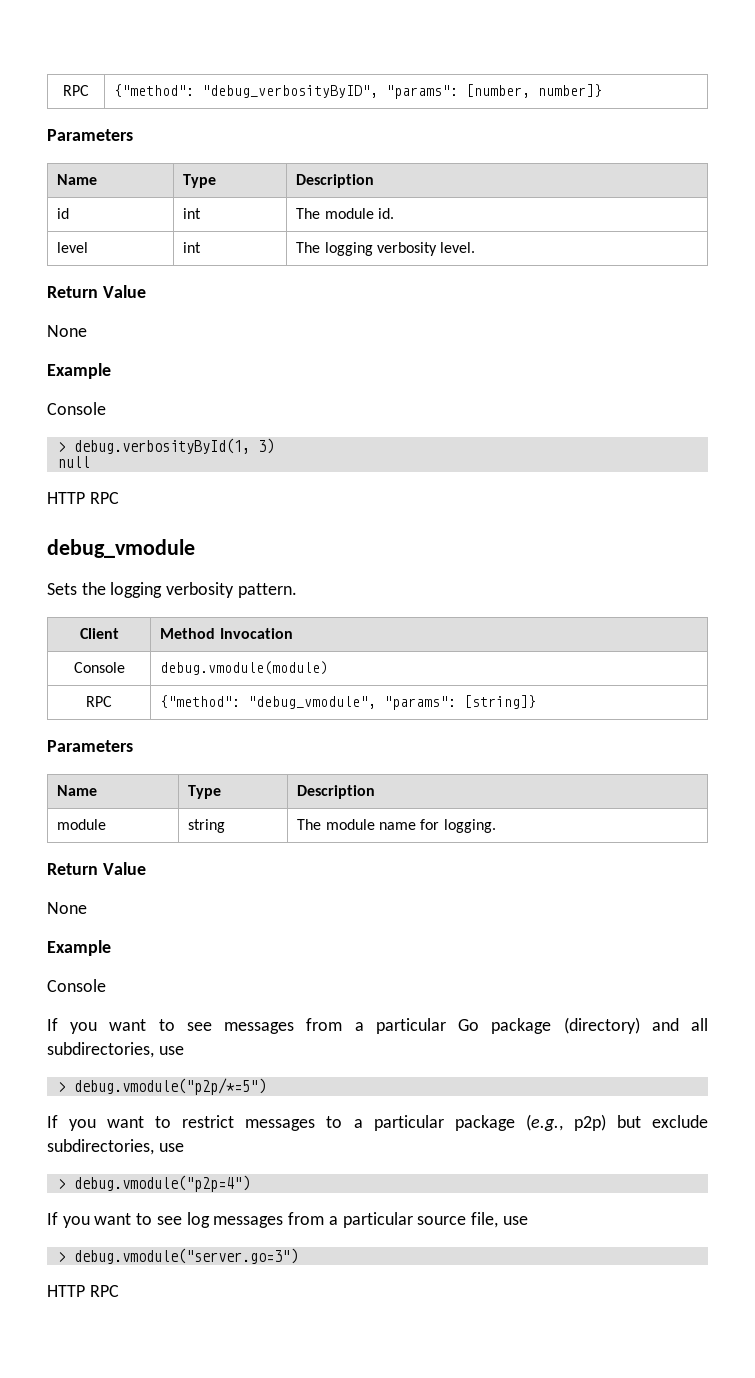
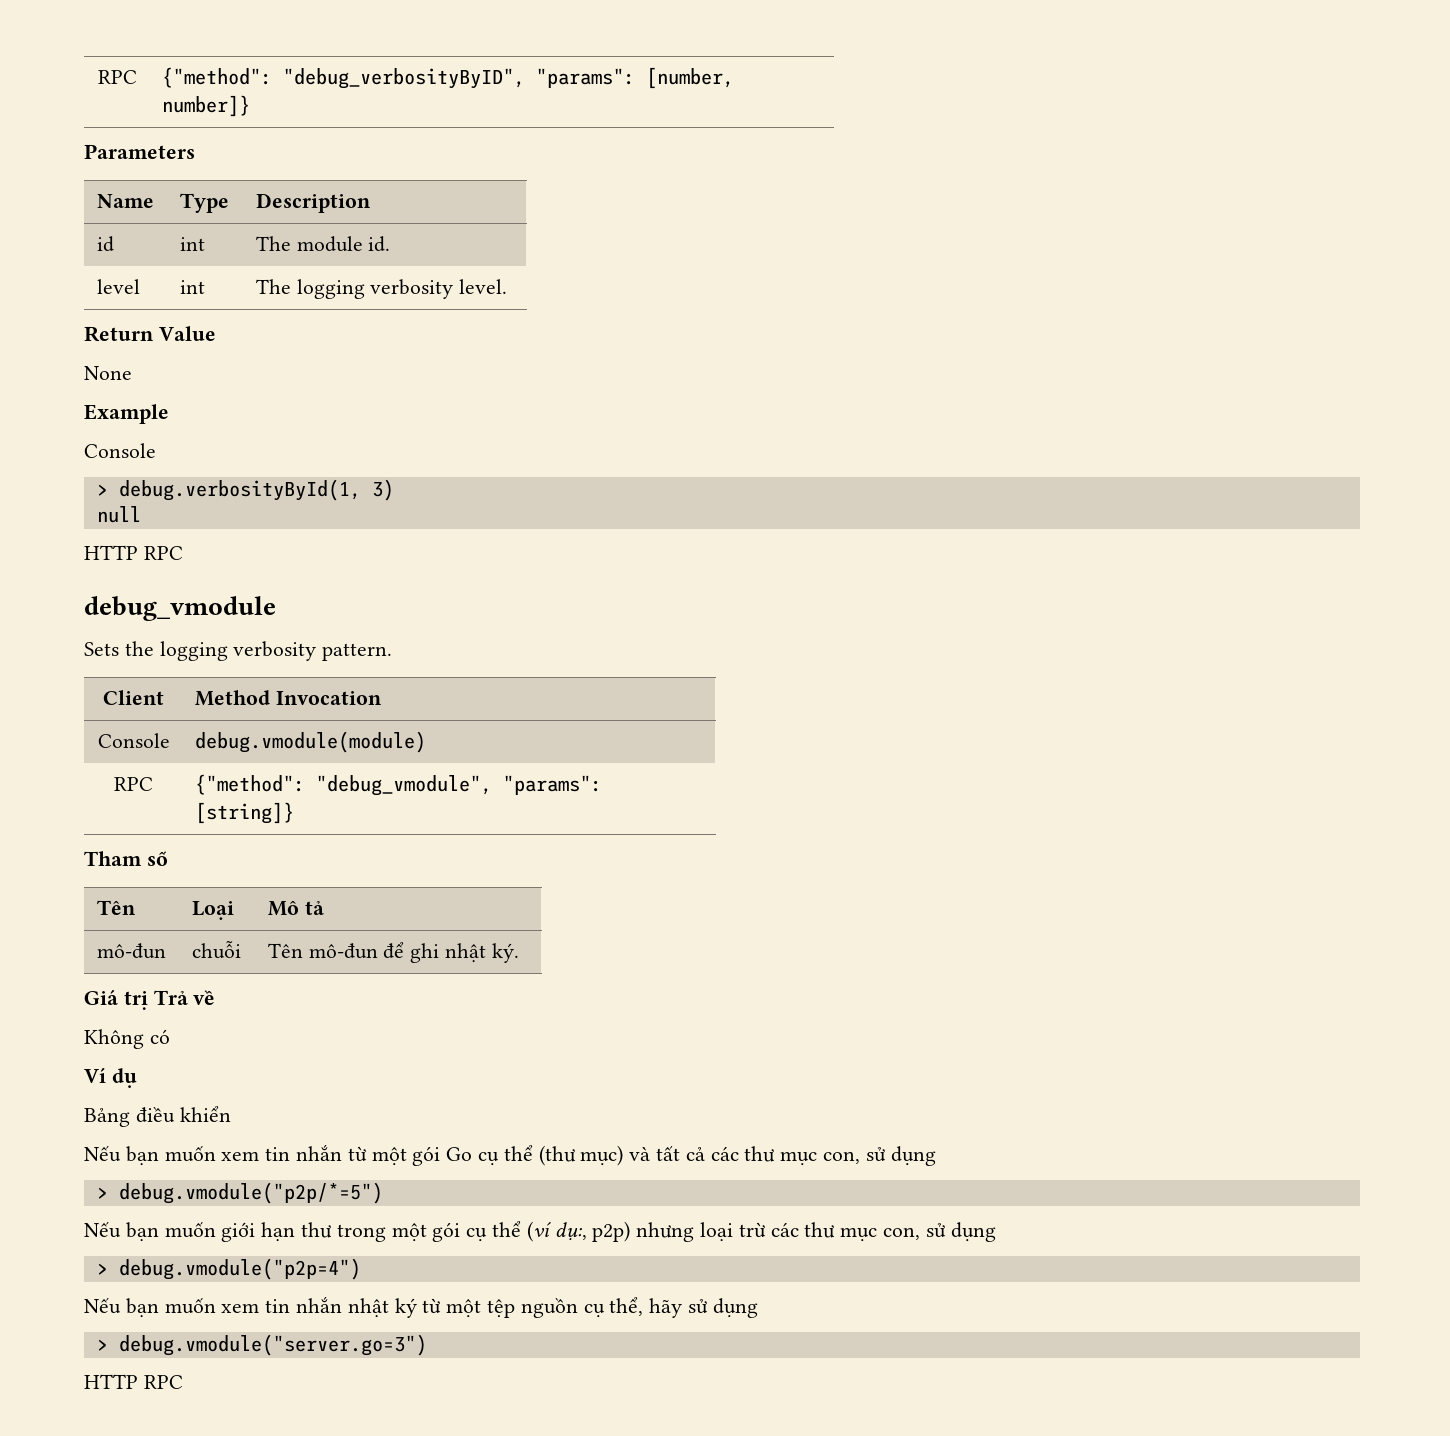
[47,740,133,752] [57,785,98,796] [188,785,222,799] [297,785,376,799] [57,819,107,830] [188,819,226,833] [297,819,496,833] [47,862,146,875] [47,902,87,914] [47,940,111,956] [47,979,106,992] [47,1017,709,1034] [47,1042,184,1058] [57,1078,266,1095] [47,1114,709,1131] [47,1139,184,1155] [57,1175,250,1192] [47,1212,528,1228] Parameters // Name | Type | Description // module | string | The module name for logging. // Return Value // None // Example // Console // If you want to see messages from a particular Go package (directory) and all subdirectories, use // > debug.vmodule("p2p/*=5") // If you want to restrict messages to a particular package (e.g., p2p) but exclude subdirectories, use // > debug.vmodule("p2p=4") // If you want to see log messages from a particular source file, use -> [84,851,168,866] [96,900,136,915] [191,901,234,920] [267,901,324,916] [96,943,166,959] [191,940,241,959] [267,942,519,963] [84,990,216,1010] [84,1029,170,1049] [84,1068,137,1088] [84,1106,231,1127] [84,1144,936,1166] [96,1182,383,1204] [84,1221,996,1242] [96,1258,361,1280] [84,1296,758,1318] Tham số // Tên | Loại | Mô tả // mô-đun | chuỗi | Tên mô-đun để ghi nhật ký. // Giá trị Trả về // Không có // Ví dụ // Bảng điều khiển // Nếu bạn muốn xem tin nhắn từ một gói Go cụ thể (thư mục) và tất cả các thư mục con, sử dụng // > debug.vmodule("p2p/*=5") // Nếu bạn muốn giới hạn thư trong một gói cụ thể (ví dụ:, p2p) nhưng loại trừ các thư mục con, sử dụng // > debug.vmodule("p2p=4") // Nếu bạn muốn xem tin nhắn nhật ký từ một tệp nguồn cụ thể, hãy sử dụng

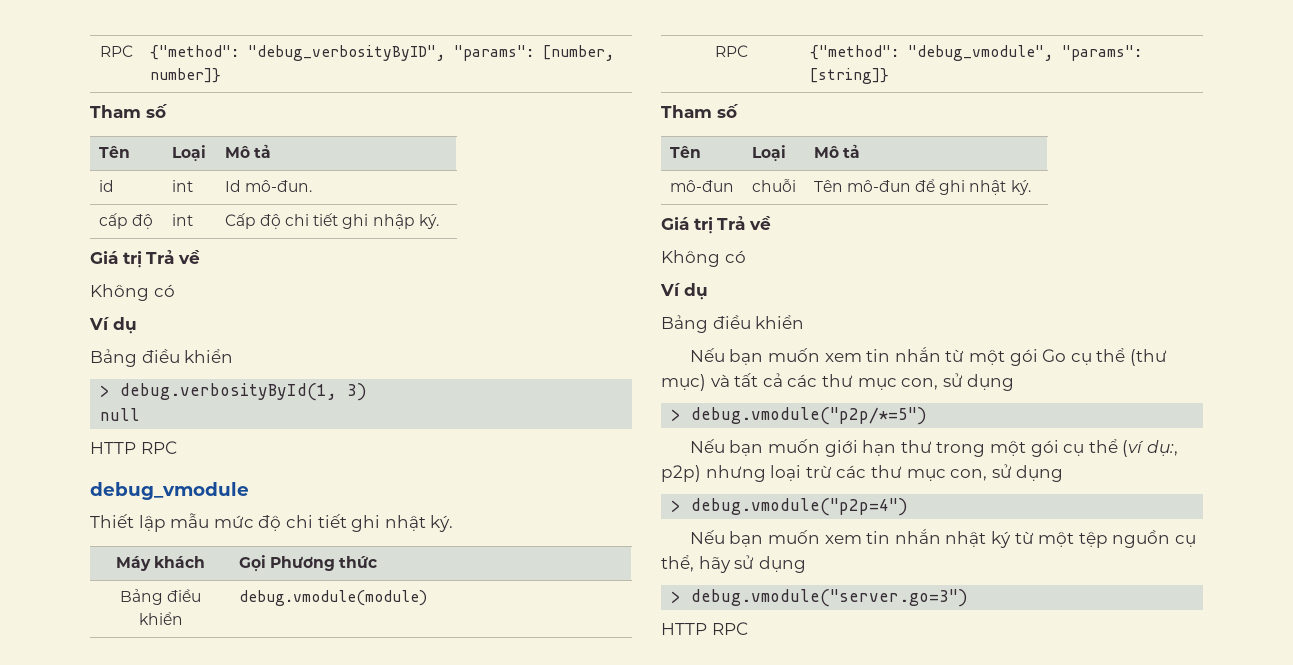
[84,144,195,159] [96,194,154,208] [179,193,229,213] [255,193,371,213] [96,236,114,252] [179,237,205,251] [255,236,391,252] [96,279,140,294] [179,280,205,294] [255,279,508,299] [84,326,216,342] [84,366,132,380] [84,404,169,424] [84,443,156,458] Parameters // Name | Type | Description // id | int | The module id. // level | int | The logging verbosity level. // Return Value // None // Example // Console -> [90,104,168,118] [98,146,130,158] [171,145,206,162] [224,144,271,158] [98,180,114,192] [171,180,193,192] [224,180,312,192] [98,213,153,229] [171,214,193,226] [224,213,439,229] [90,250,200,268] [90,284,175,301] [89,317,137,334] [90,349,234,367] Tham số // Tên | Loại | Mô tả // id | int | Id mô-đun. // cấp độ | int | Cấp độ chi tiết ghi nhập ký. // Giá trị Trả về // Không có // Ví dụ // Bảng điều khiển
[84,641,393,661] [103,690,164,705] [194,690,382,706] [97,733,170,748] Sets the logging verbosity pattern. // Client | Method Invocation // Console -> [90,513,454,532] [115,556,206,571] [238,555,378,572] [119,589,202,605] [138,612,183,625] Thiết lập mẫu mức độ chi tiết ghi nhật ký. // Máy khách | Gọi Phương thức // Bảng điều khiển

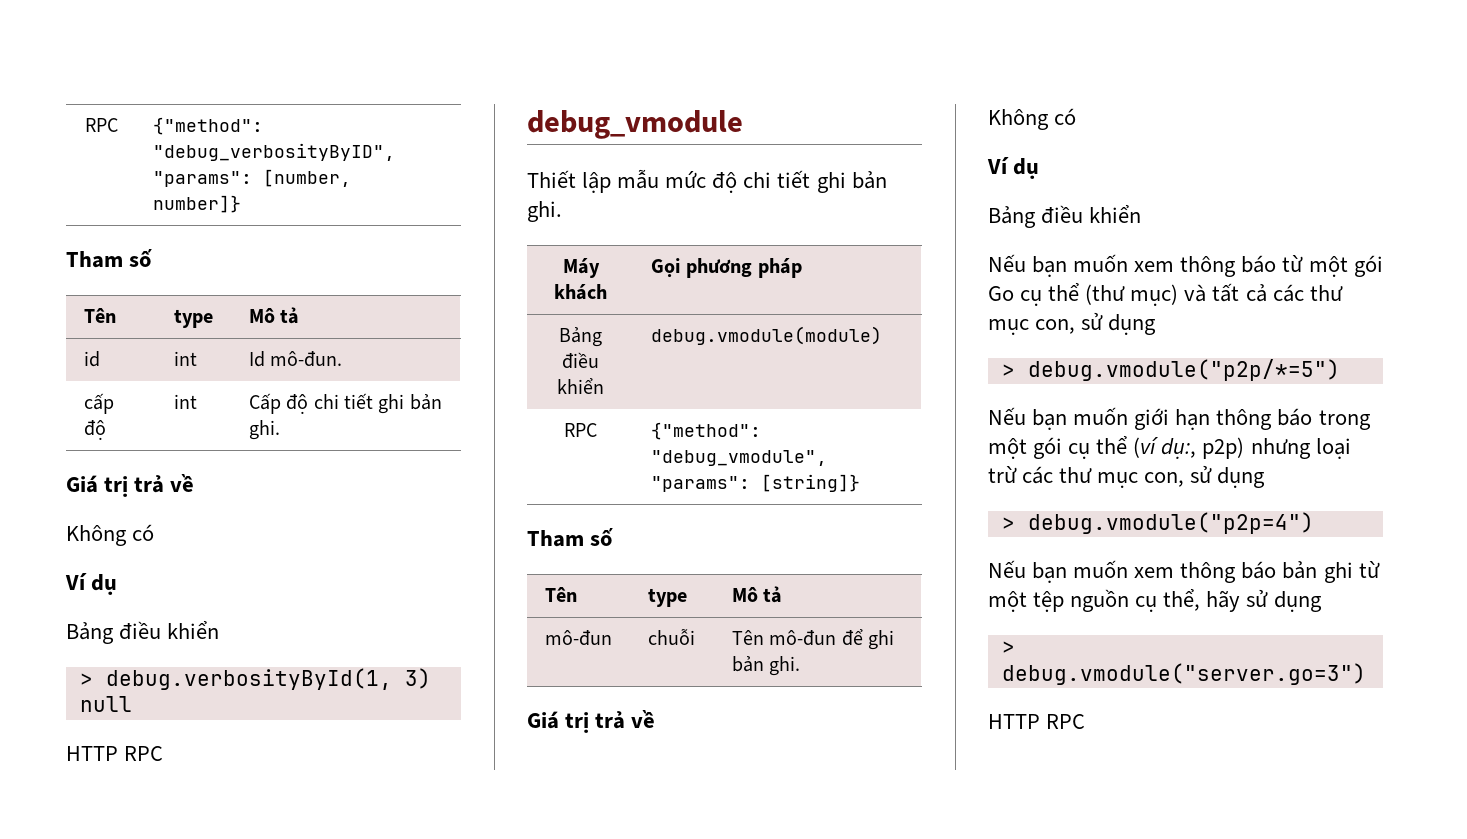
[171,145,206,162] Loại -> [173,309,213,328] type
[372,214,439,229] [90,250,175,268] nhập ký. // Giá trị Trả -> [409,393,442,410] [248,420,280,440] [66,475,165,497] bản ghi. // Giá trị trả
[384,515,454,532] nhật ký. -> [851,171,887,189] [527,201,562,222] bản ghi.
[269,556,378,571] Phương thức -> [686,258,802,278] phương pháp
[751,145,786,162] Loại -> [647,588,687,607] type
[969,180,1031,195] [661,216,746,234] nhật ký. // Giá trị Trả -> [731,655,801,676] [527,711,626,733] bản ghi. // Giá trị trả
[866,347,941,362] tin nhắn -> [1180,255,1277,277] thông báo
[900,440,932,453] thư -> [1216,408,1313,430] thông báo
[866,529,1011,548] tin nhắn nhật ký -> [1180,561,1353,583] thông báo bản ghi

